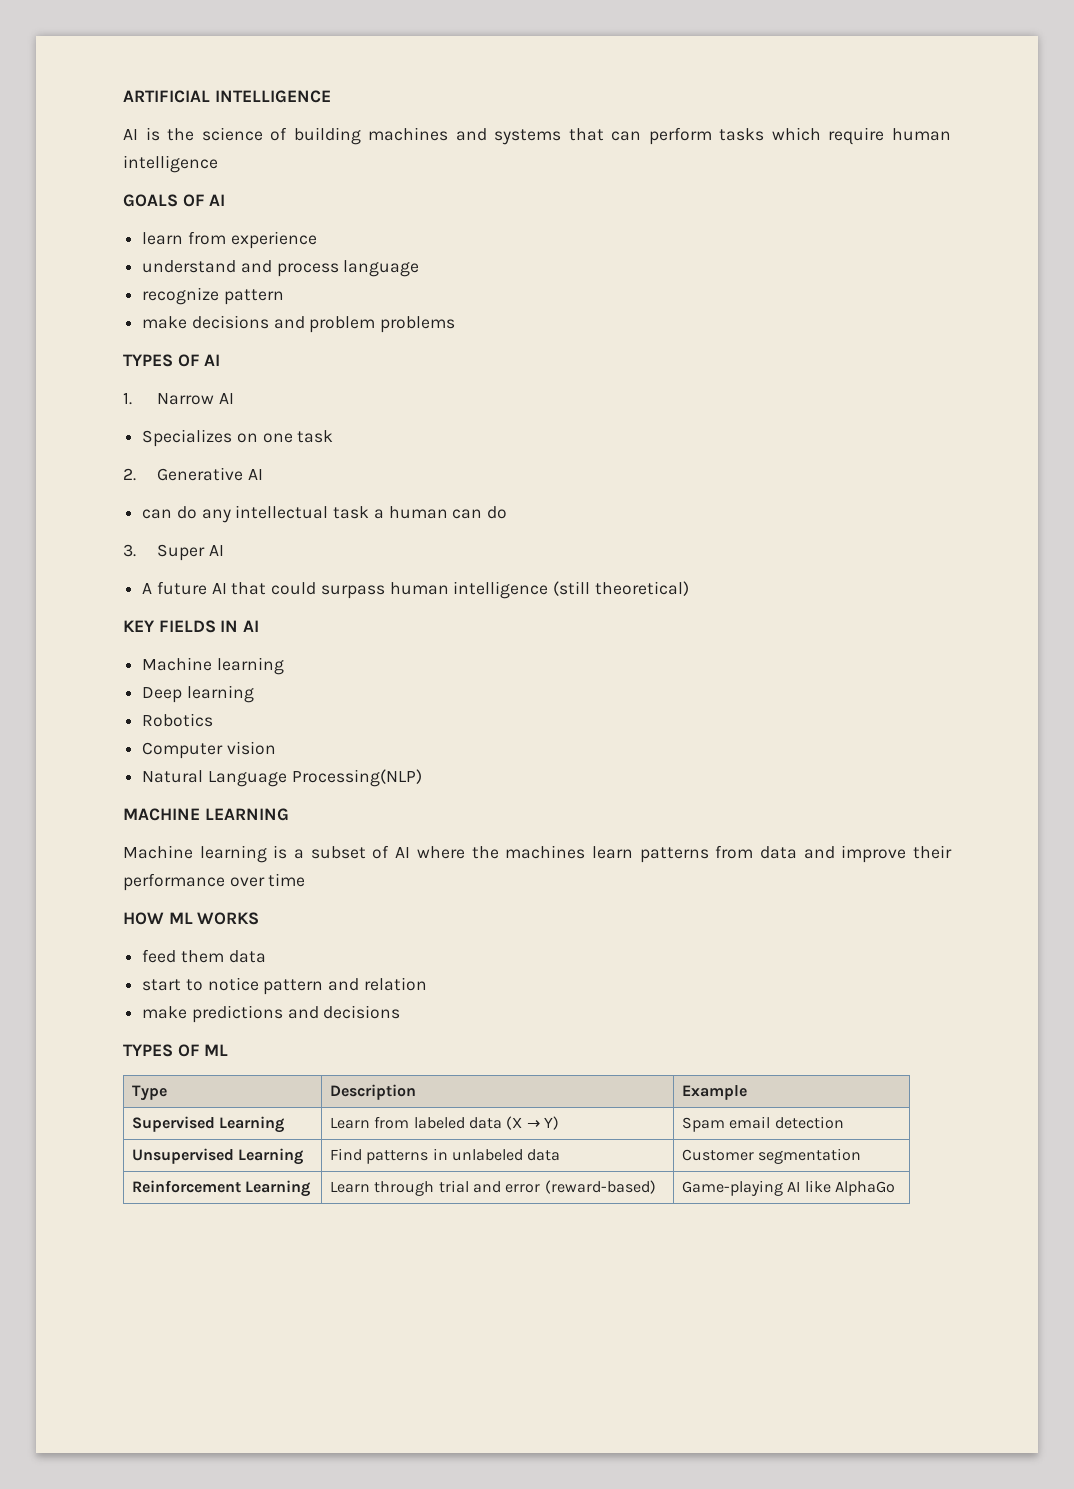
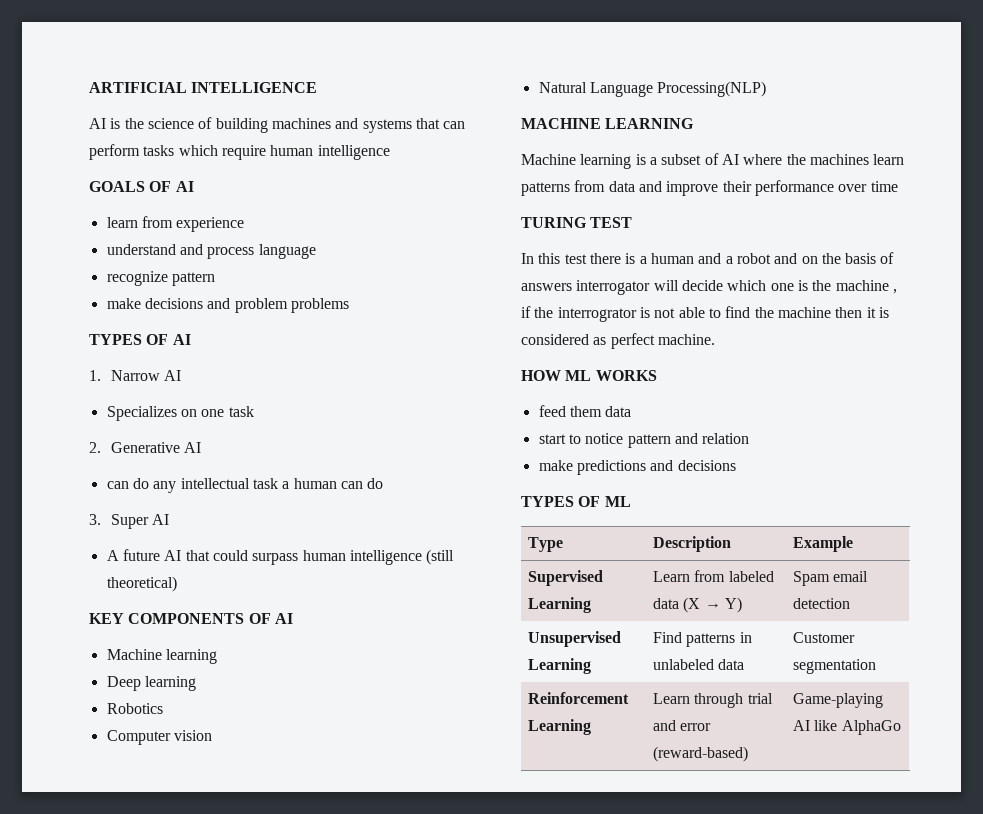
[158,620,239,633] FIELDS IN -> [128,613,271,624] COMPONENTS OF
(306, 880) none -> [521,217,633,228] [521,252,895,264] [521,280,897,295] [521,306,889,322] [521,333,715,349] // TURING TEST // In this test there is a human and a robot and on the basis of answers interrogator will decide which one is the machine , if the interrogrator is not able to find the machine then it is considered as perfect machine.

